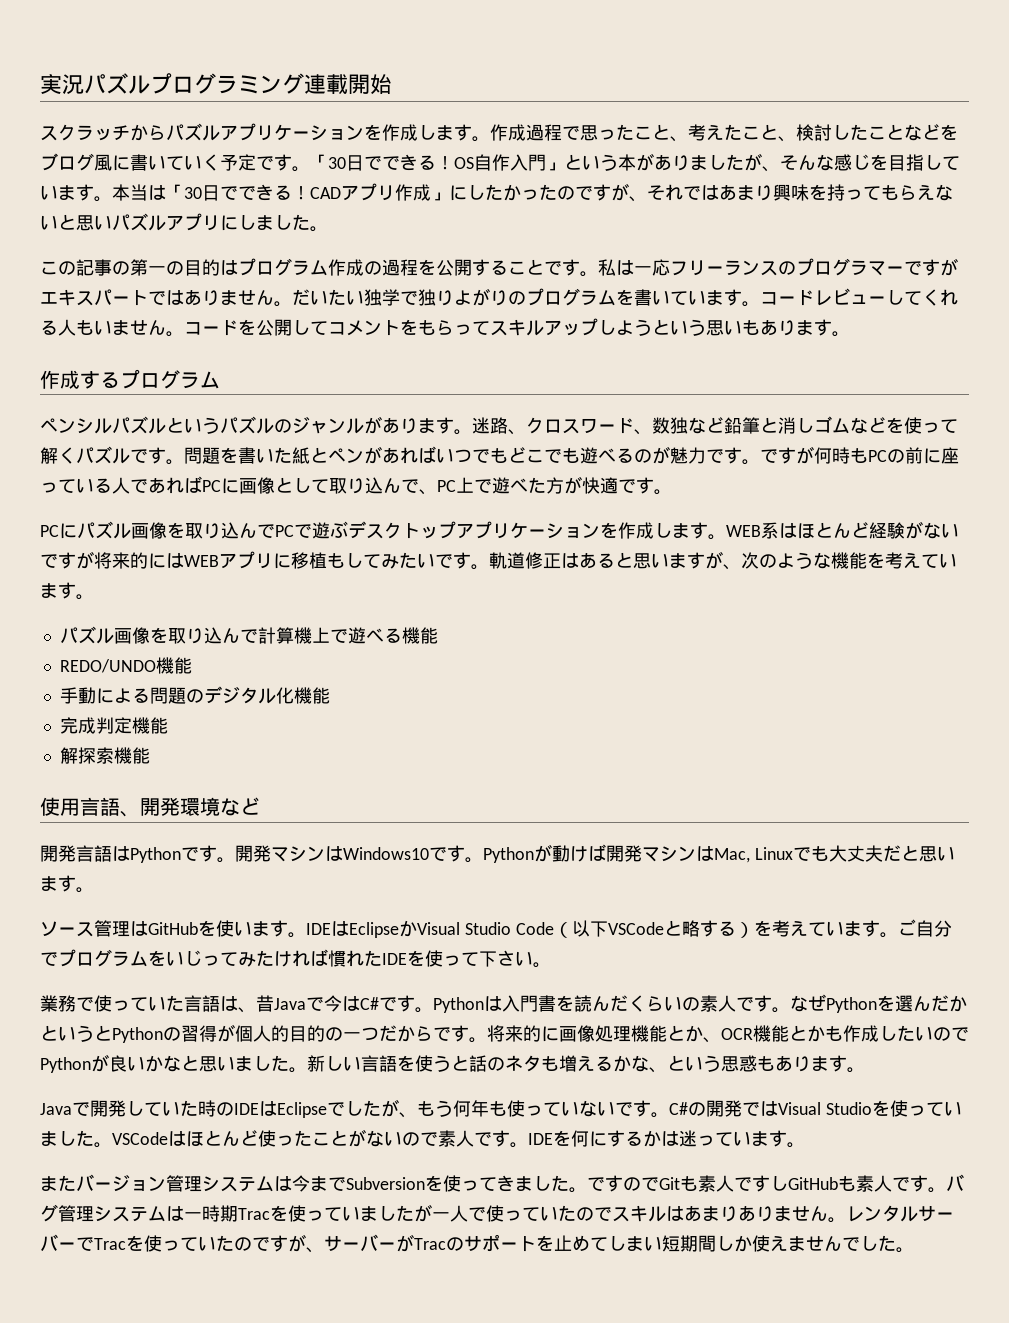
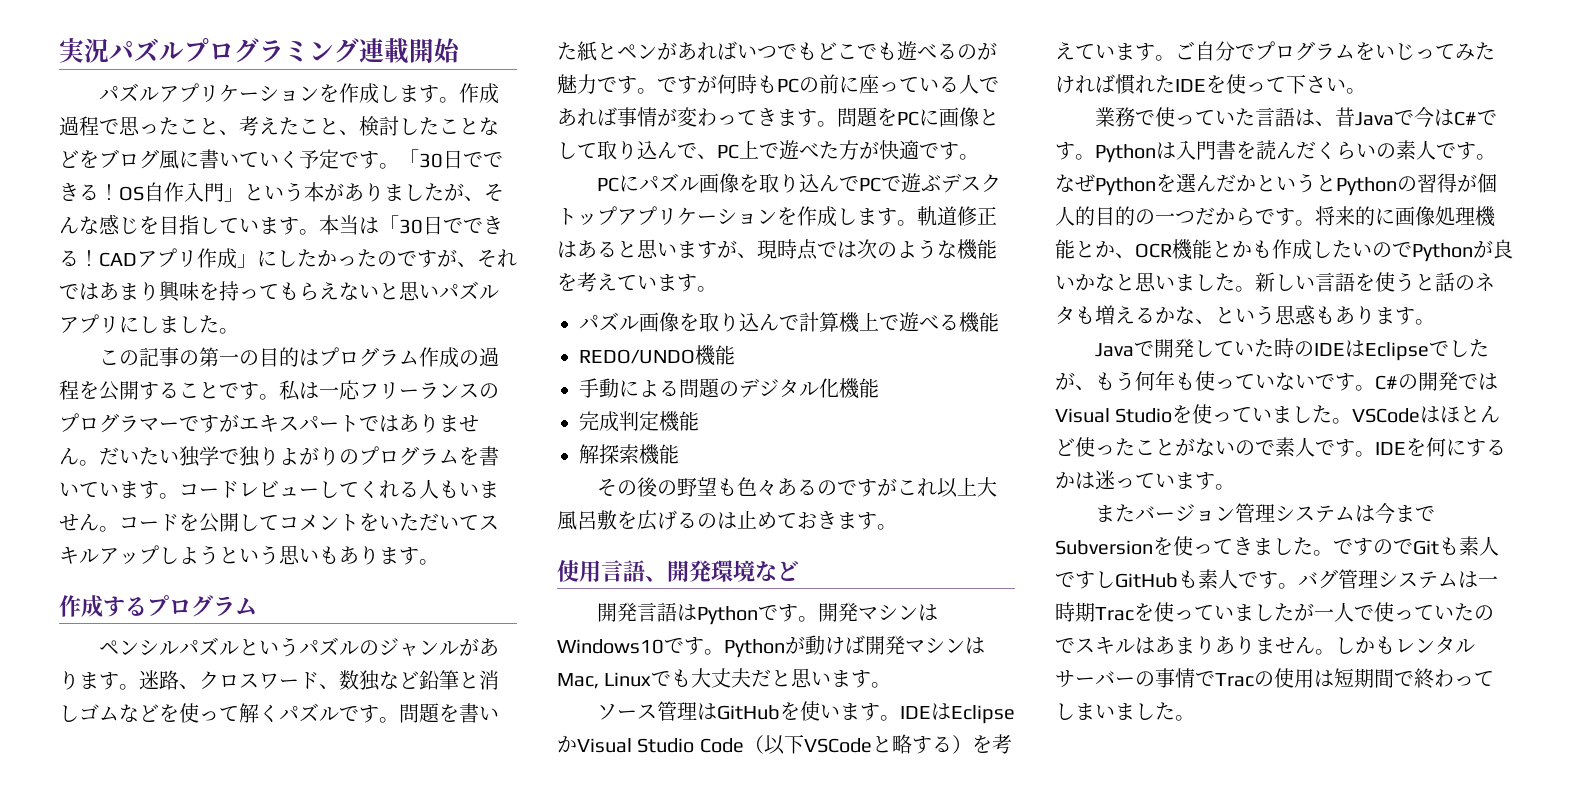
[40,124,166,141] スクラッチから -> (461, 50) none
[418,320,472,335] もらっ -> [379,513,459,531] いただい
(202, 484) none -> [617,107,897,127] 事情が変わってきます。問題を
[726,521,959,539] [40,551,489,570] WEB系はほとんど経験がないですが将来的にはWEBアプリに移植もしてみたいです。 -> (917, 223) none
(741, 567) none -> [757,239,857,260] 現時点では
(150, 755) none -> [596,477,997,498] [557,510,897,531] // その後の野望も色々あるのですがこれ以上大風呂敷を広げるのは止めておきます。
(846, 1220) none -> [1335,636,1395,654] しかも
[76,1234,860,1253] でTracを使っていたのですが、サーバーがTracのサポートを止めてしまい短期間しか使えませんで -> [1135,668,1494,689] [1055,703,1135,720] の事情でTracの使用は短期間で終わってしまいま

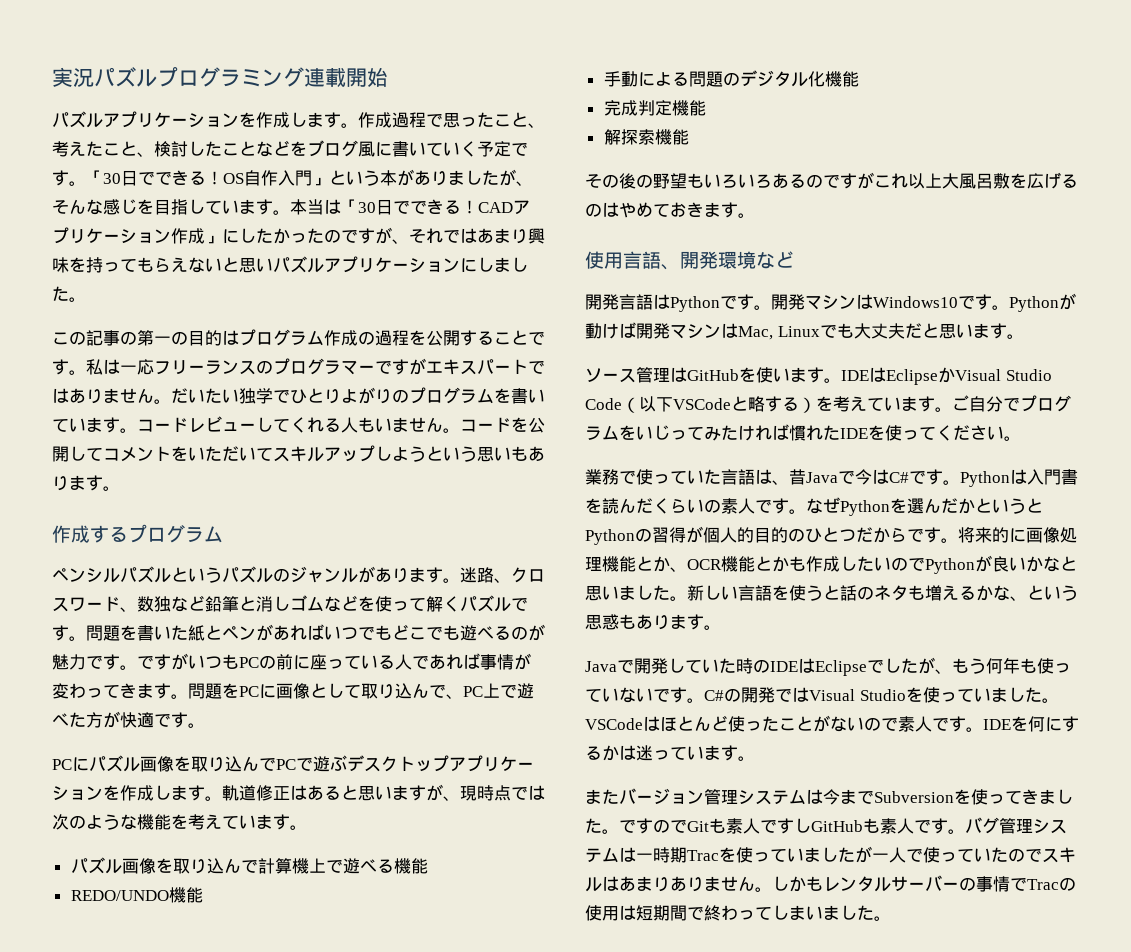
(197, 258) none -> [86,228,171,244] ケーション
(119, 324) none -> [375,257,460,273] ケーション
[239,446,260,467] 独 -> [290,388,324,404] ひと
[717,74,757,94] 何時 -> [188,655,222,669] いつ
[736,477,777,496] 色々 -> [704,174,772,188] いろいろ
[737,510,757,529] 止 -> [619,202,636,218] や
[1286,74,1306,94] 下 -> [936,425,970,441] くだ
[1155,213,1175,224] 一 -> [805,527,839,543] ひと

